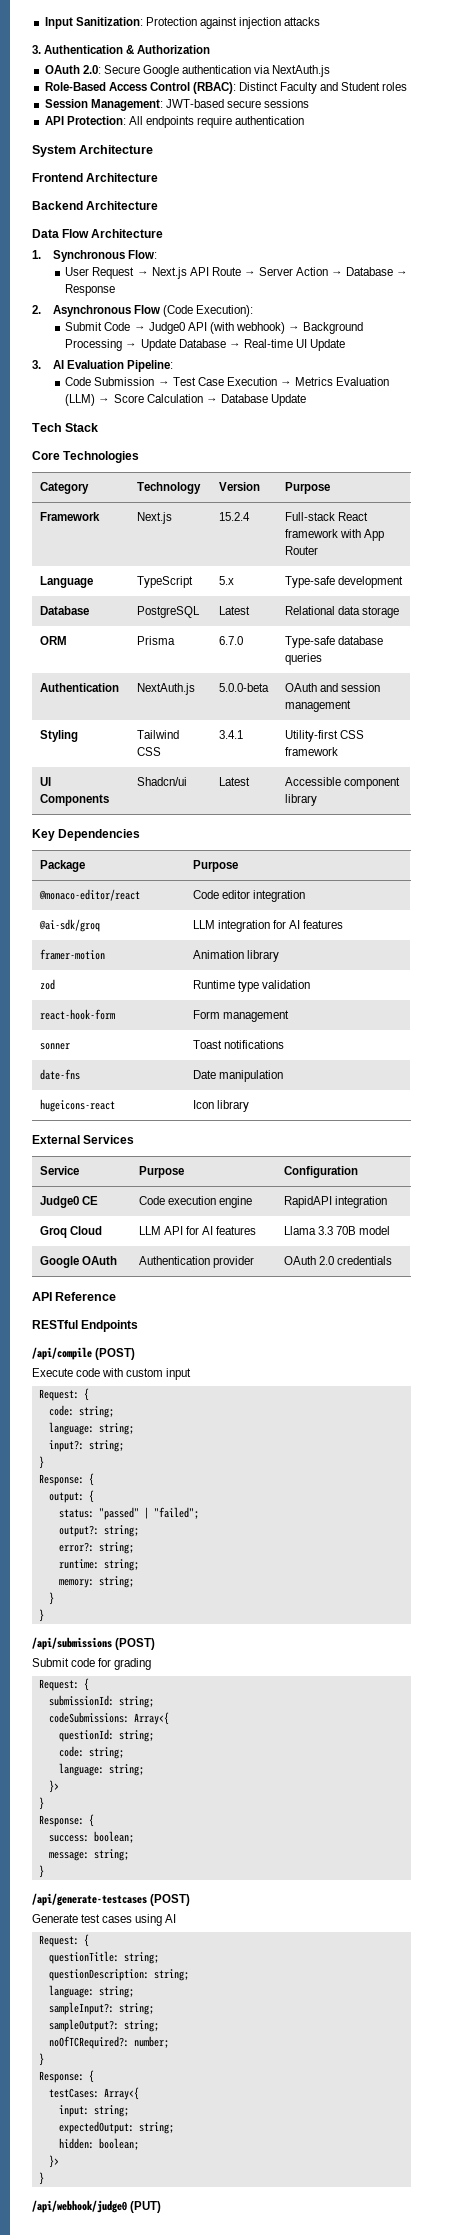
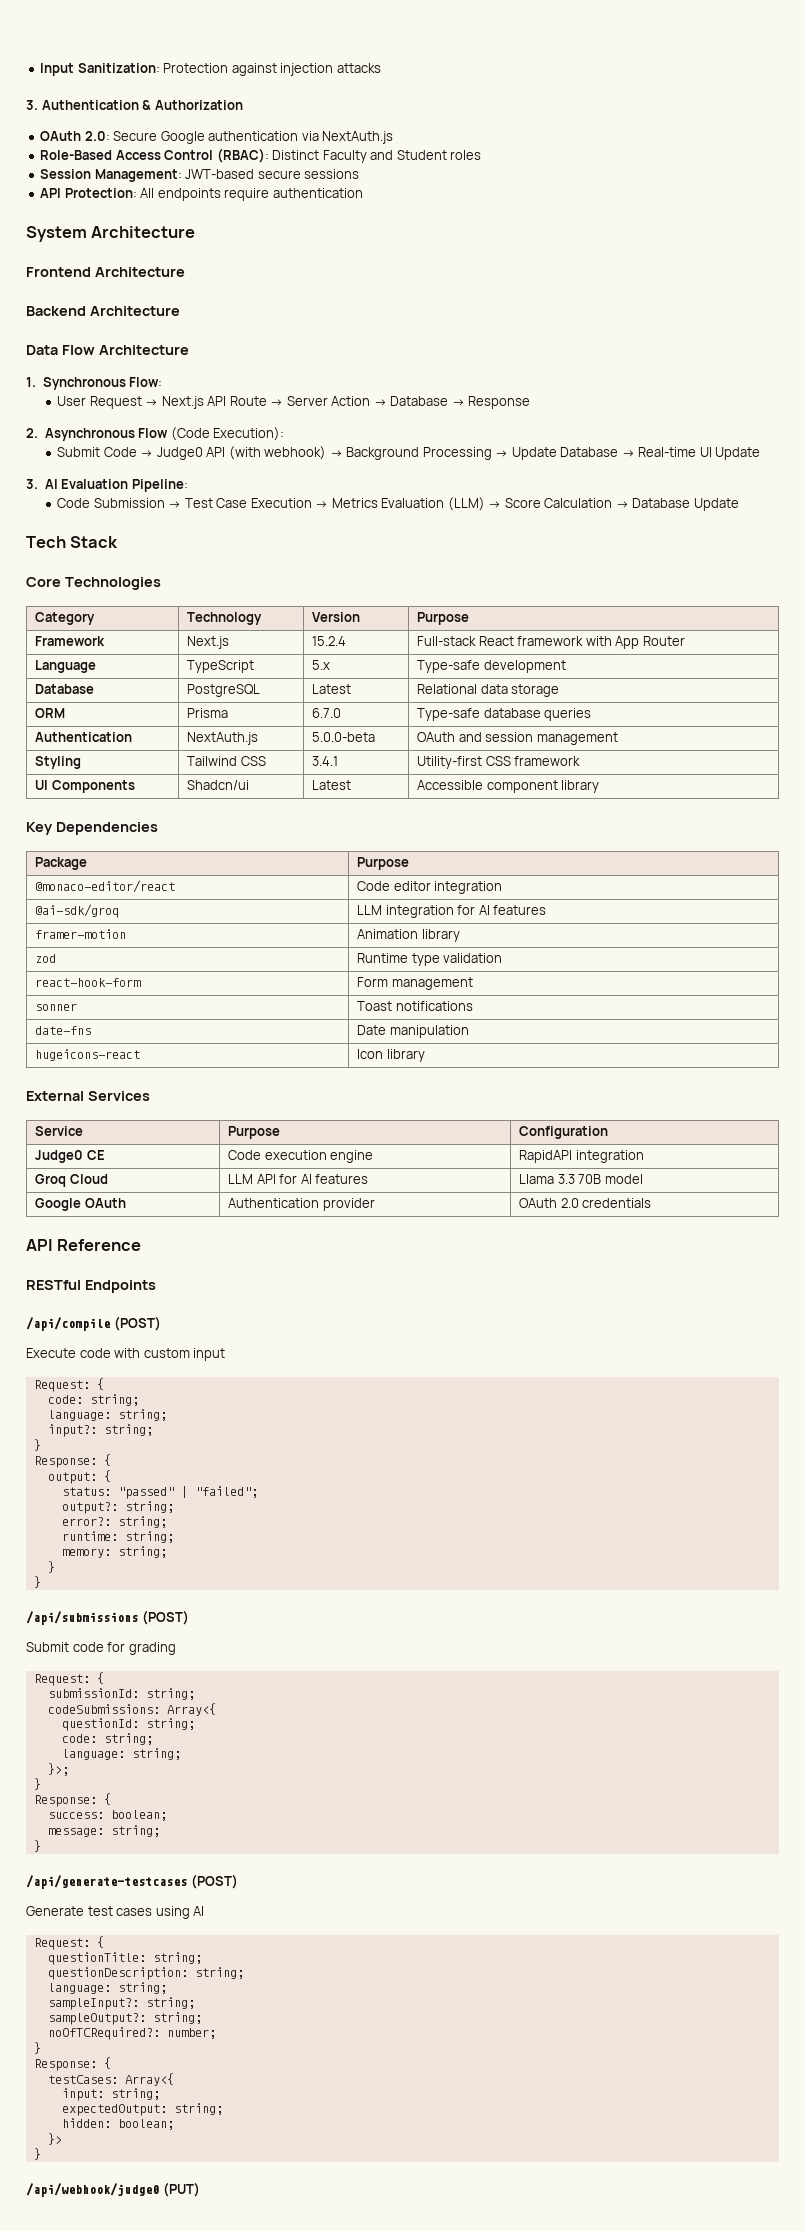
[48,1780,59,1793] }> -> [47,1763,69,1776] }>;

